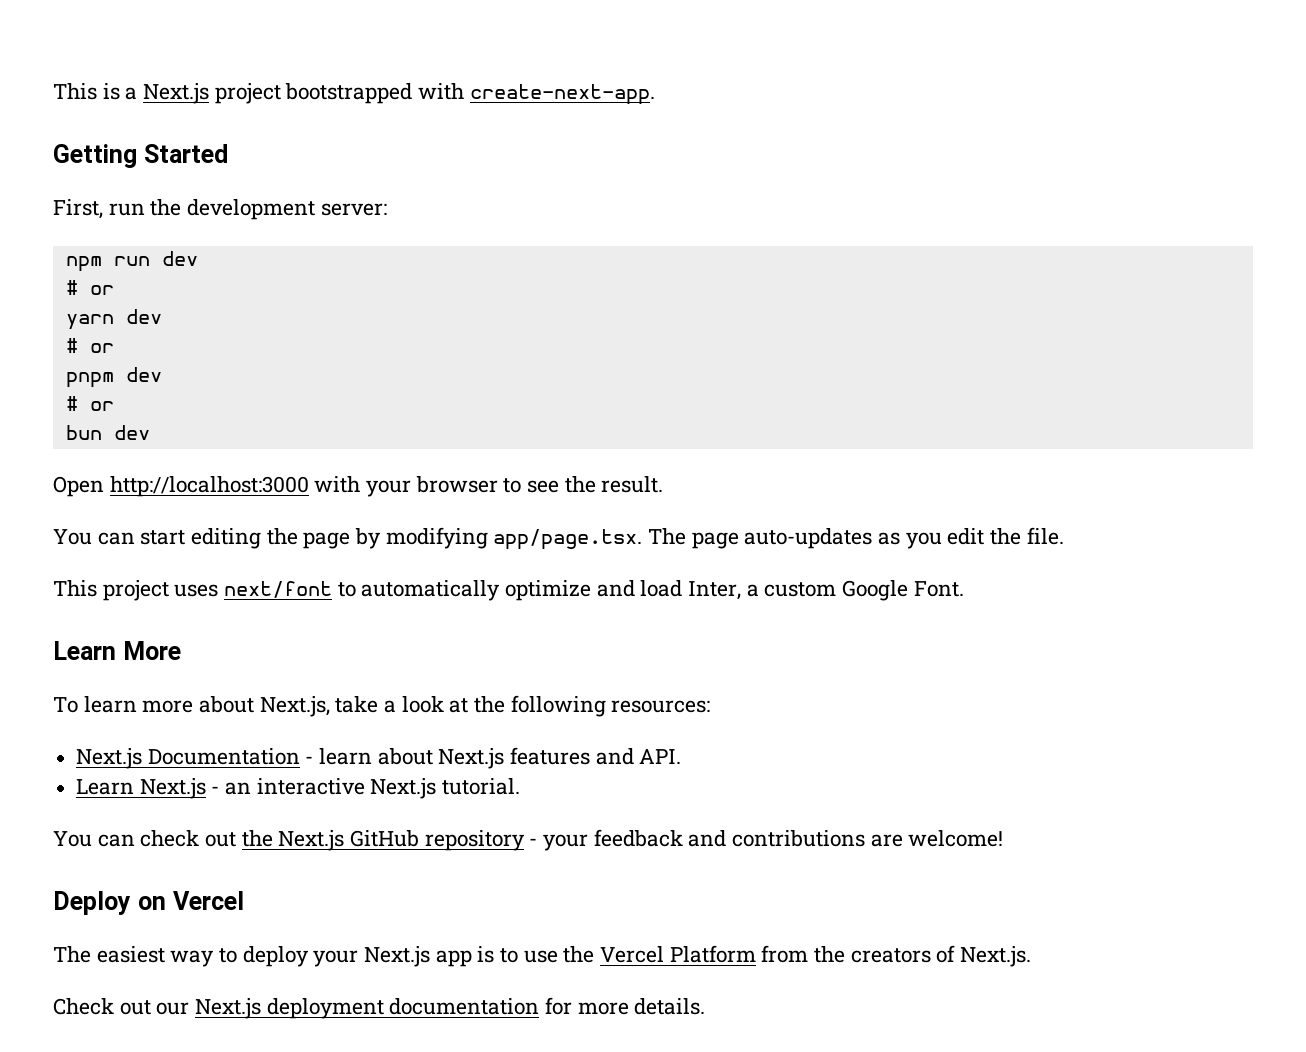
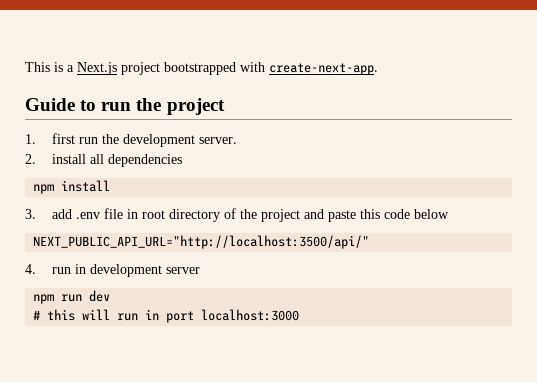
[53,144,228,168] [53,199,387,220] [65,251,198,272] [65,280,114,295] [65,309,162,330] [65,338,114,353] [65,367,162,388] [65,396,114,411] [65,425,150,440] [53,476,664,497] [53,527,1064,550] [53,580,964,601] [53,641,181,660] [53,695,711,717] [76,747,682,769] [76,778,521,799] [53,829,1004,851] [53,891,244,915] [53,945,1032,967] [53,997,706,1019] Getting Started // First, run the development server: // npm run dev // # or // yarn dev // # or // pnpm dev // # or // bun dev // Open http://localhost:3000 with your browser to see the result. // You can start editing the page by modifying app/page.tsx. The page auto-updates as you edit the file. // This project uses next/font to automatically optimize and load Inter, a custom Google Font. // Learn More // To learn more about Next.js, take a look at the following resources: // Next.js Documentation - learn about Next.js features and API. // Learn Next.js - an interactive Next.js tutorial. // You can check out the Next.js GitHub repository - your feedback and contributions are welcome! // Deploy on Vercel // The easiest way to deploy your Next.js app is to use the Vercel Platform from the creators of Next.js. // Check out our Next.js deployment documentation for more details. -> [25,98,225,115] [25,133,237,147] [25,154,182,167] [33,180,111,194] [25,208,449,222] [33,235,370,249] [25,264,200,277] [33,290,111,304] [33,309,300,323] Guide to run the project // 1. first run the development server. // 2. install all dependencies // npm install // 3. add .env file in root directory of the project and paste this code below // NEXT_PUBLIC_API_URL="http://localhost:3500/api/" // 4. run in development server // npm run dev // # this will run in port localhost:3000

